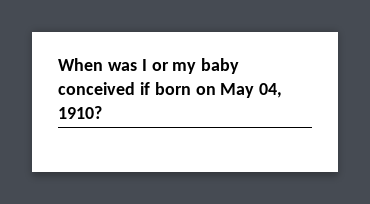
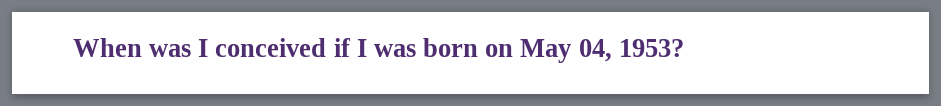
[151,58,240,74] [58,82,150,95] or my baby conceived if -> [215,38,416,57] conceived if I was
[58,106,102,119] 1910? -> [618,39,684,57] 1953?

